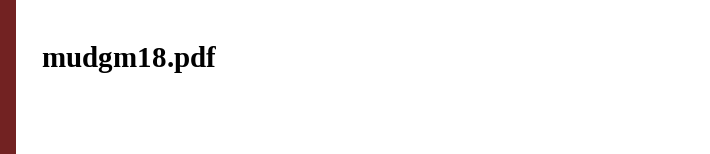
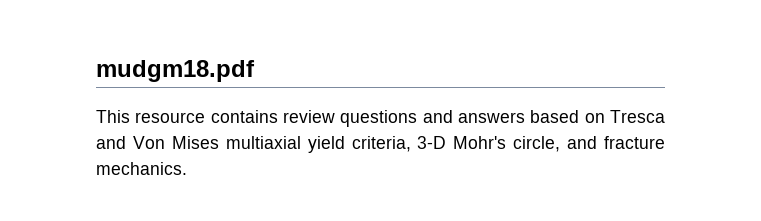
(216, 59) none -> [96,110,665,127] [96,136,665,153] [96,162,187,175] // This resource contains review questions and answers based on Tresca and Von Mises multiaxial yield criteria, 3-D Mohr's circle, and fracture mechanics.

